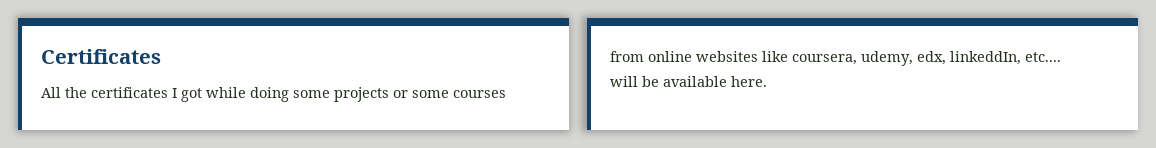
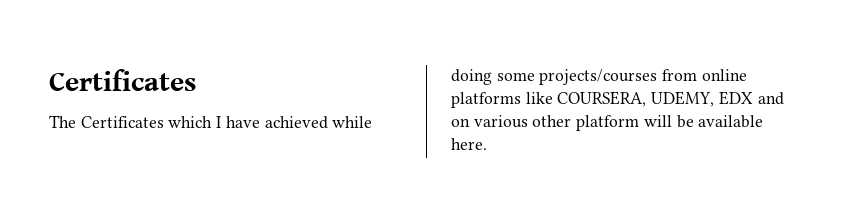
[41,87,506,102] [610,51,1061,66] All the certificates I got while doing some projects or some courses from online websites like coursera, udemy, edx, linkeddIn, etc.... -> [49,115,373,129] [451,69,747,85] [451,91,784,108] [451,115,640,131] The Certificates which I have achieved while doing some projects/courses from online platforms like COURSERA, UDEMY, EDX and on various other platform

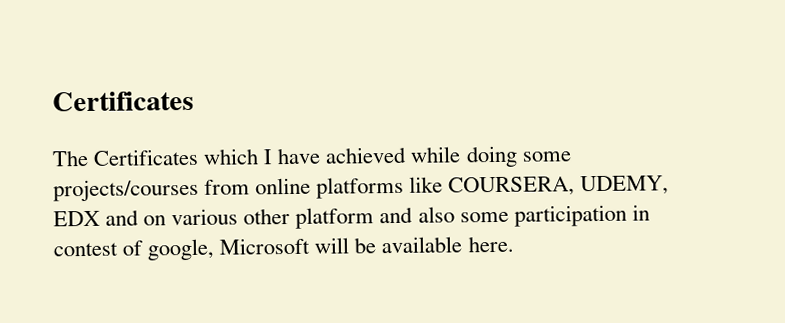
(640, 123) none -> [379,204,650,227] [53,237,311,261] and also some participation in contest of google, Microsoft

